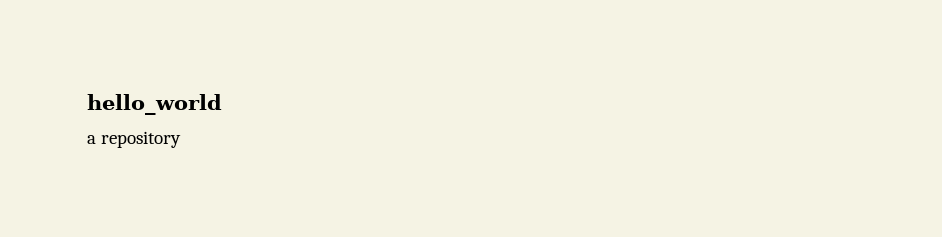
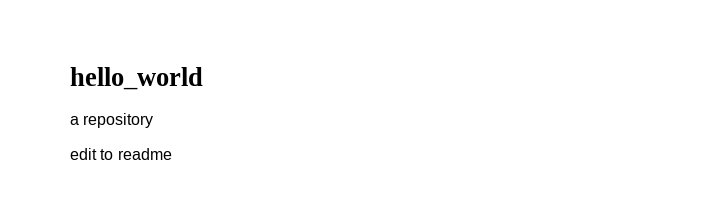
(182, 139) none -> [70,148,172,160] // edit to readme

